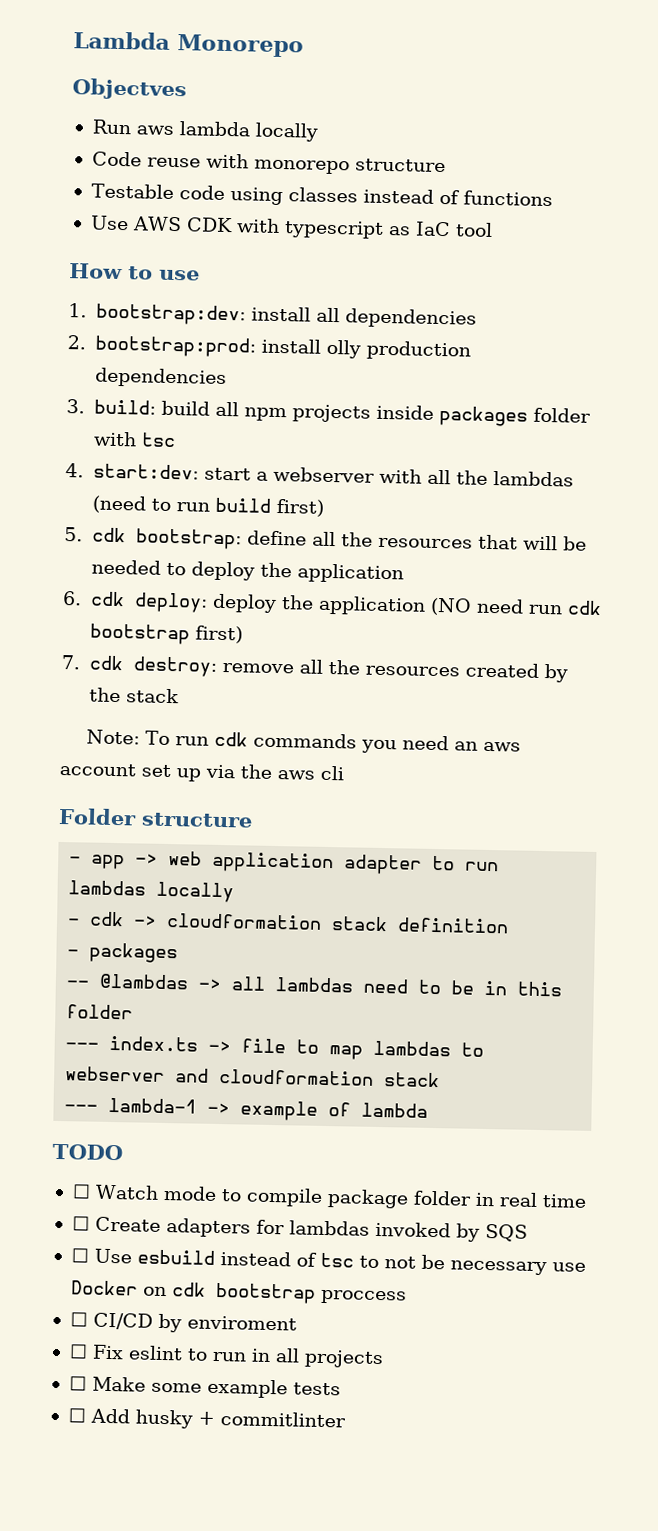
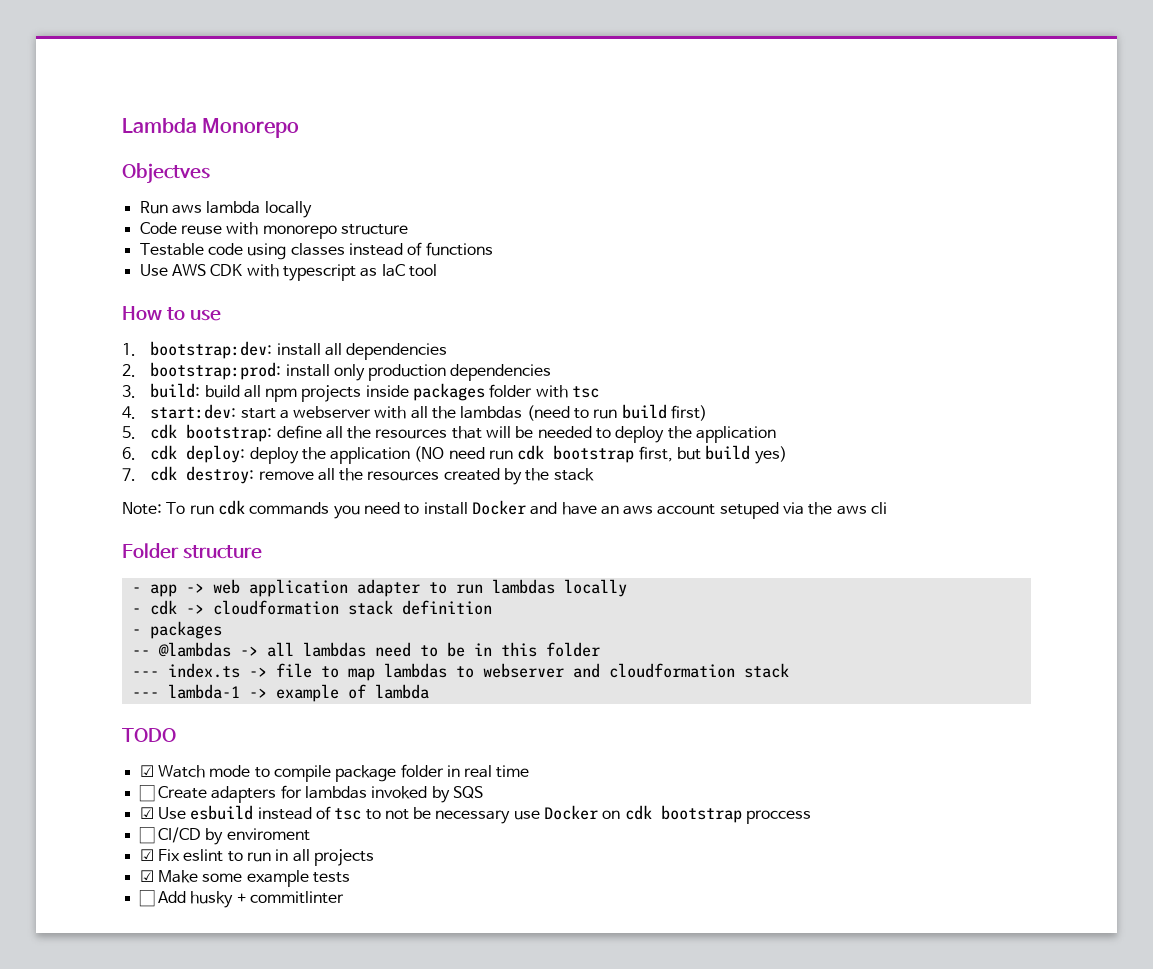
[325,339,361,359] olly -> [333,364,365,381] only
[194,625,243,644] first) -> [638,445,787,464] first, but build yes)
(450, 743) none -> [404,500,597,515] to install Docker and have
[141,764,201,782] set up -> [719,502,779,519] setuped
[71,1184,91,1199] ☐ -> [139,765,154,777] ☑
[70,1248,89,1263] ☐ -> [139,807,154,819] ☑
[68,1344,88,1359] ☐ -> [139,849,154,861] ☑
[68,1376,87,1391] ☐ -> [139,870,154,882] ☑

